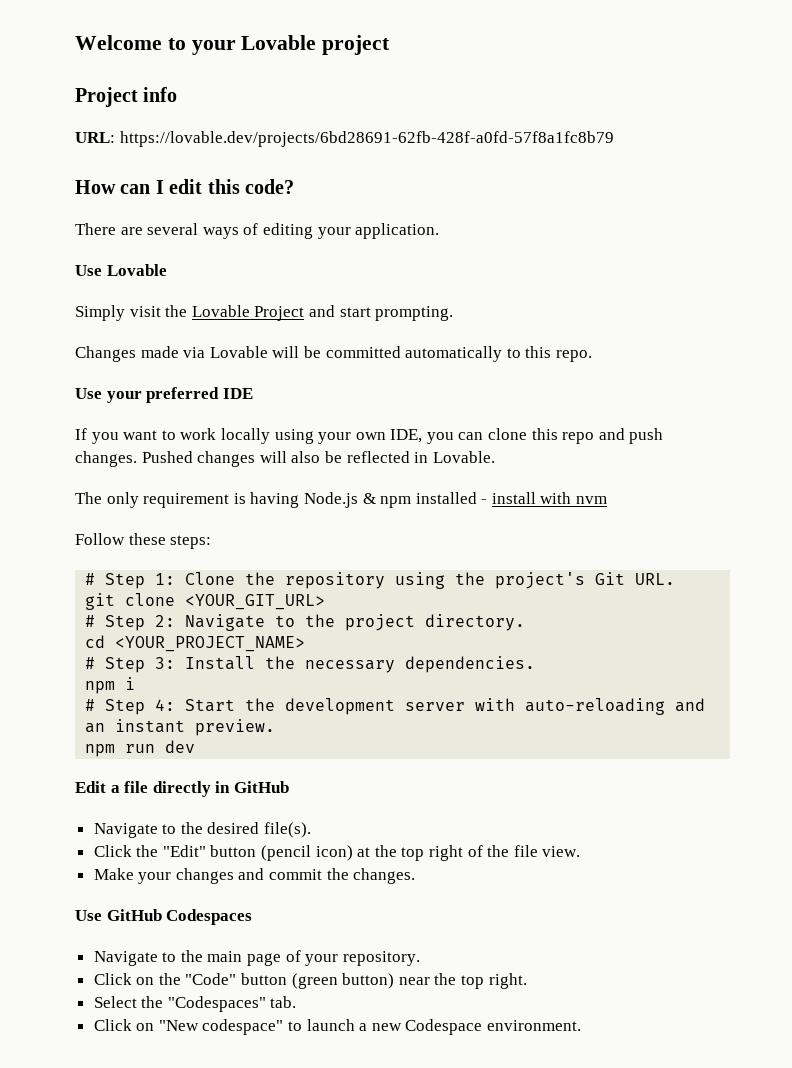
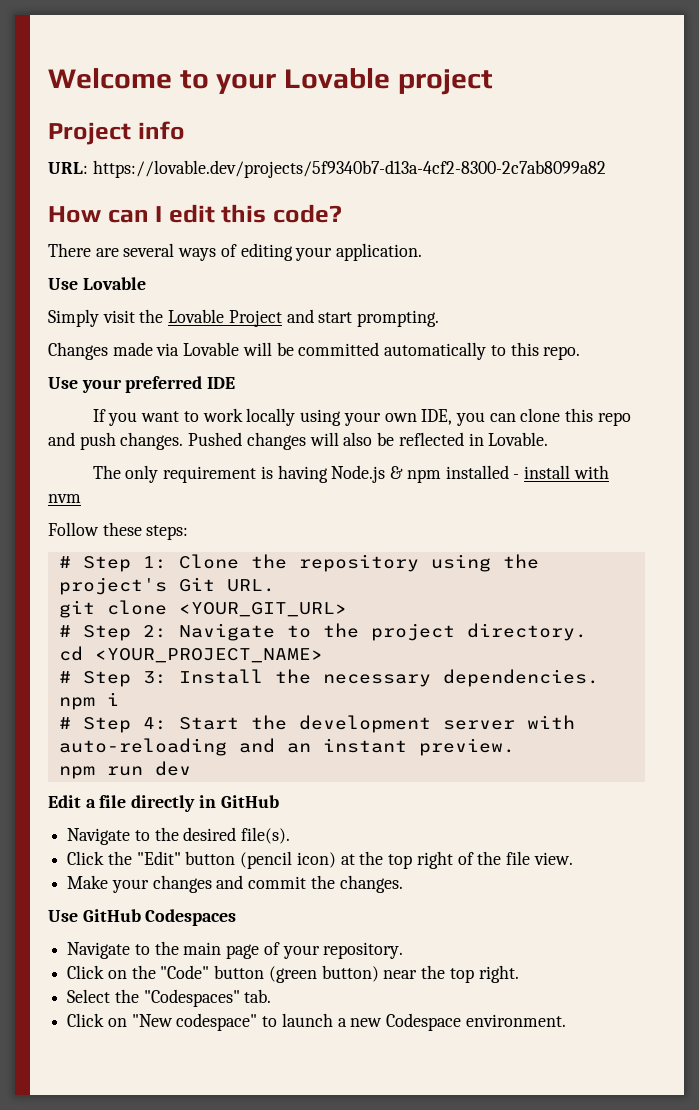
[119,131,614,147] https://lovable.dev/projects/6bd28691-62fb-428f-a0fd-57f8a1fc8b79 -> [92,160,606,178] https://lovable.dev/projects/5f9340b7-d13a-4cf2-8300-2c7ab8099a82

